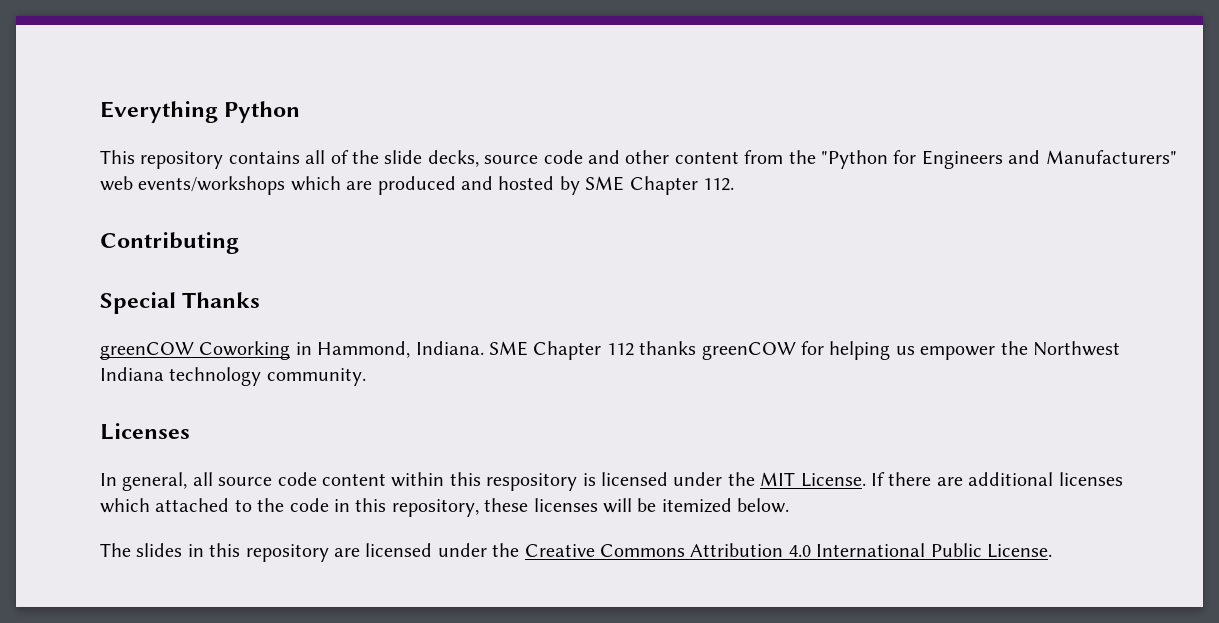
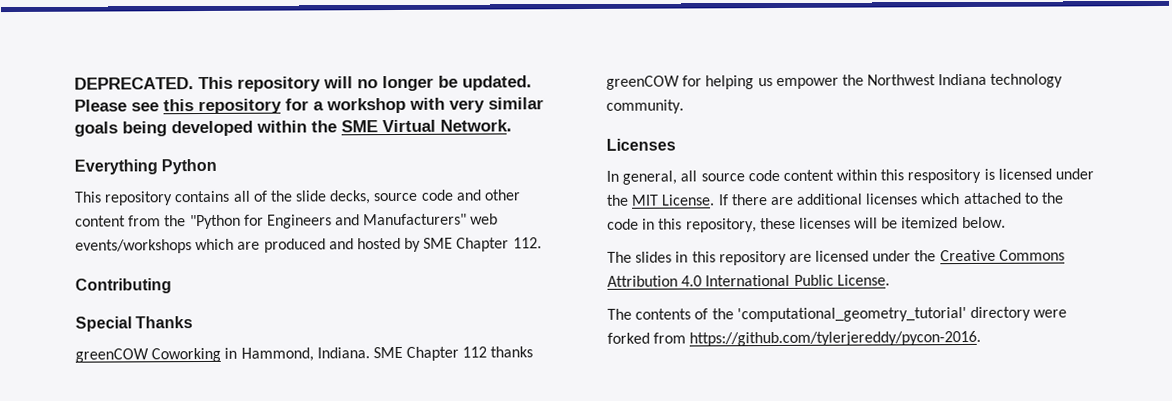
(100, 112) none -> [74,75,532,92] [74,97,544,115] [74,119,512,137] DEPRECATED. This repository will no longer be updated. Please see this repository for a workshop with very similar goals being developed within the SME Virtual Network. //
(1052, 551) none -> [607,306,1068,323] [607,330,982,347] // The contents of the 'computational_geometry_tutorial' directory were forked from https://github.com/tylerjereddy/pycon-2016.

